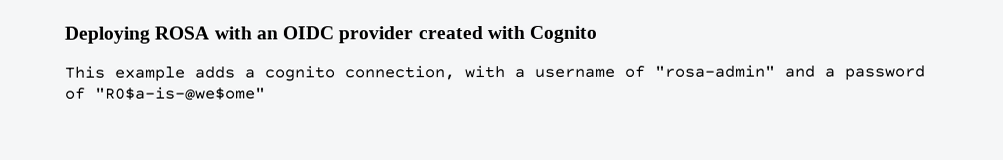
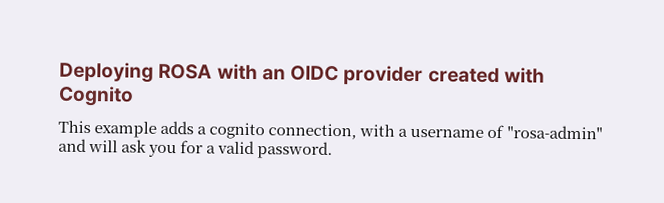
[824,65,926,81] [65,86,266,101] a password of "R0$a-is-@we$ome" -> [88,139,334,160] will ask you for a valid password.

